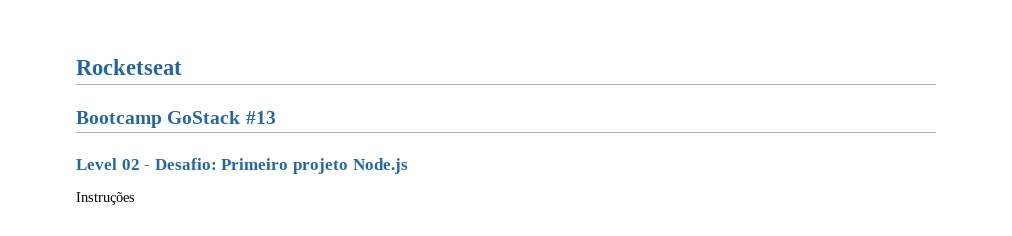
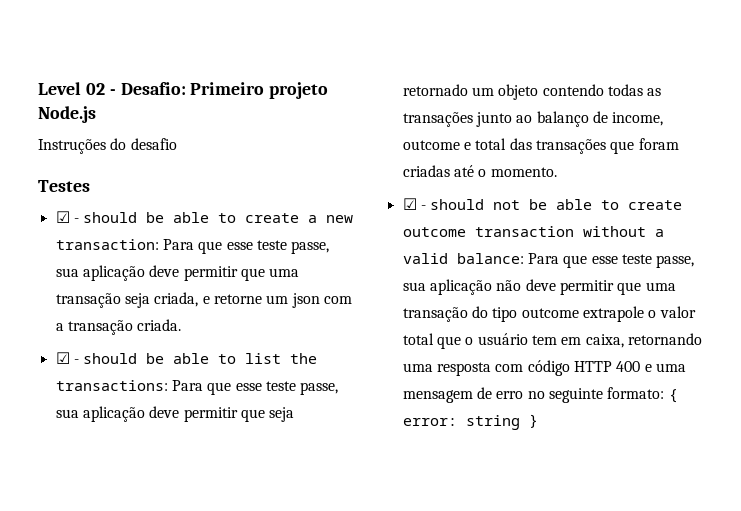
[76,59,182,75] [76,111,276,128] Rocketseat // Bootcamp GoStack #13 // -> (38, 88) none
(135, 198) none -> [110,138,177,150] [38,180,90,192] [55,211,354,223] [55,239,330,254] [55,265,300,281] [55,292,352,308] [55,319,182,335] [55,352,318,364] [55,380,339,395] [55,406,295,422] [402,84,662,100] [402,111,664,127] [402,138,679,154] [402,165,557,177] [402,198,683,210] [402,226,664,237] [402,253,695,268] [402,279,676,295] [402,306,696,322] [402,333,702,349] [402,360,686,376] [402,387,678,403] [402,414,538,430] do desafio // Testes // ☑ - should be able to create a new transaction: Para que esse teste passe, sua aplicação deve permitir que uma transação seja criada, e retorne um json com a transação criada. // ☑ - should be able to list the transactions: Para que esse teste passe, sua aplicação deve permitir que seja retornado um objeto contendo todas as transações junto ao balanço de income, outcome e total das transações que foram criadas até o momento. // ☑ - should not be able to create outcome transaction without a valid balance: Para que esse teste passe, sua aplicação não deve permitir que uma transação do tipo outcome extrapole o valor total que o usuário tem em caixa, retornando uma resposta com código HTTP 400 e uma mensagem de erro no seguinte formato: { error: string }

